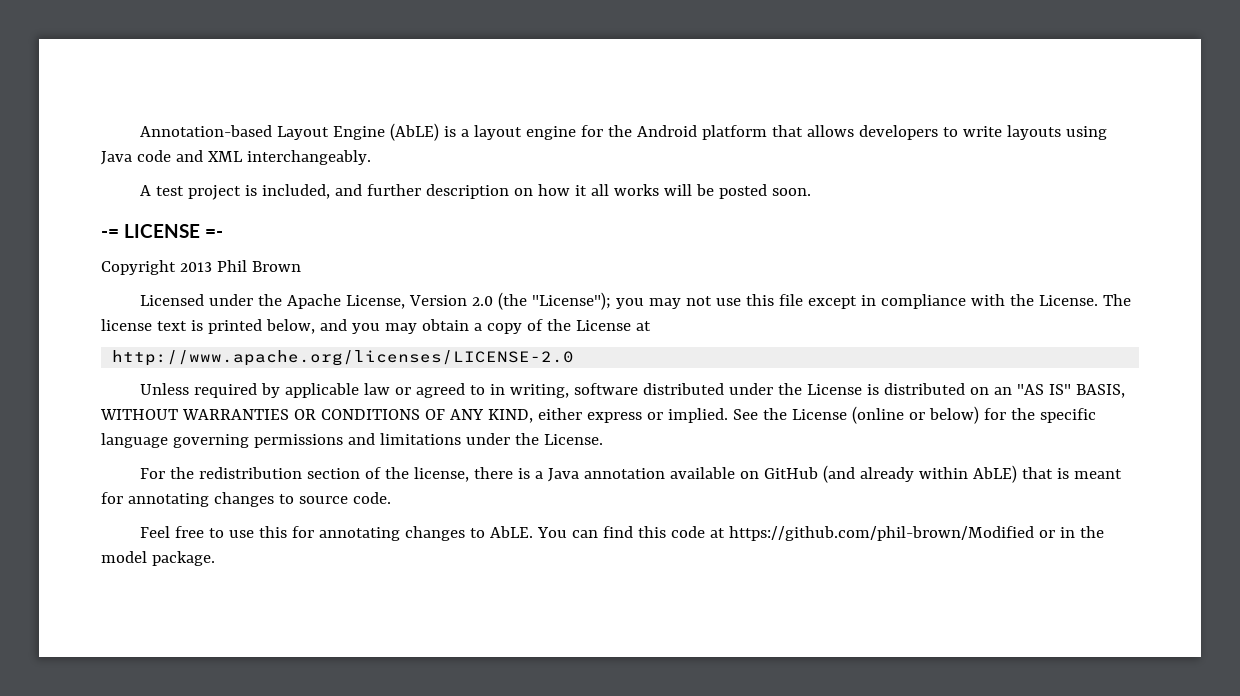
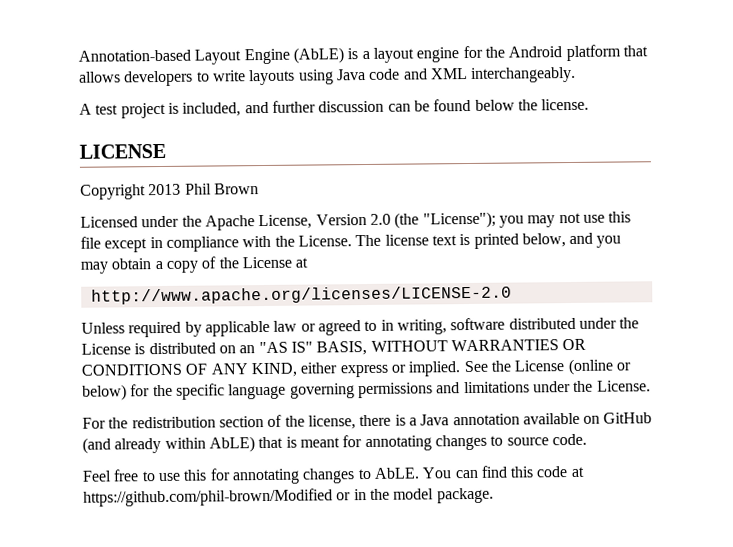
[426,184,812,199] [101,229,119,238] description on how it all works will be posted soon. // -= -> [318,98,590,113] discussion can be found below the license. //
[205,229,223,238] =- -> (166, 151) none

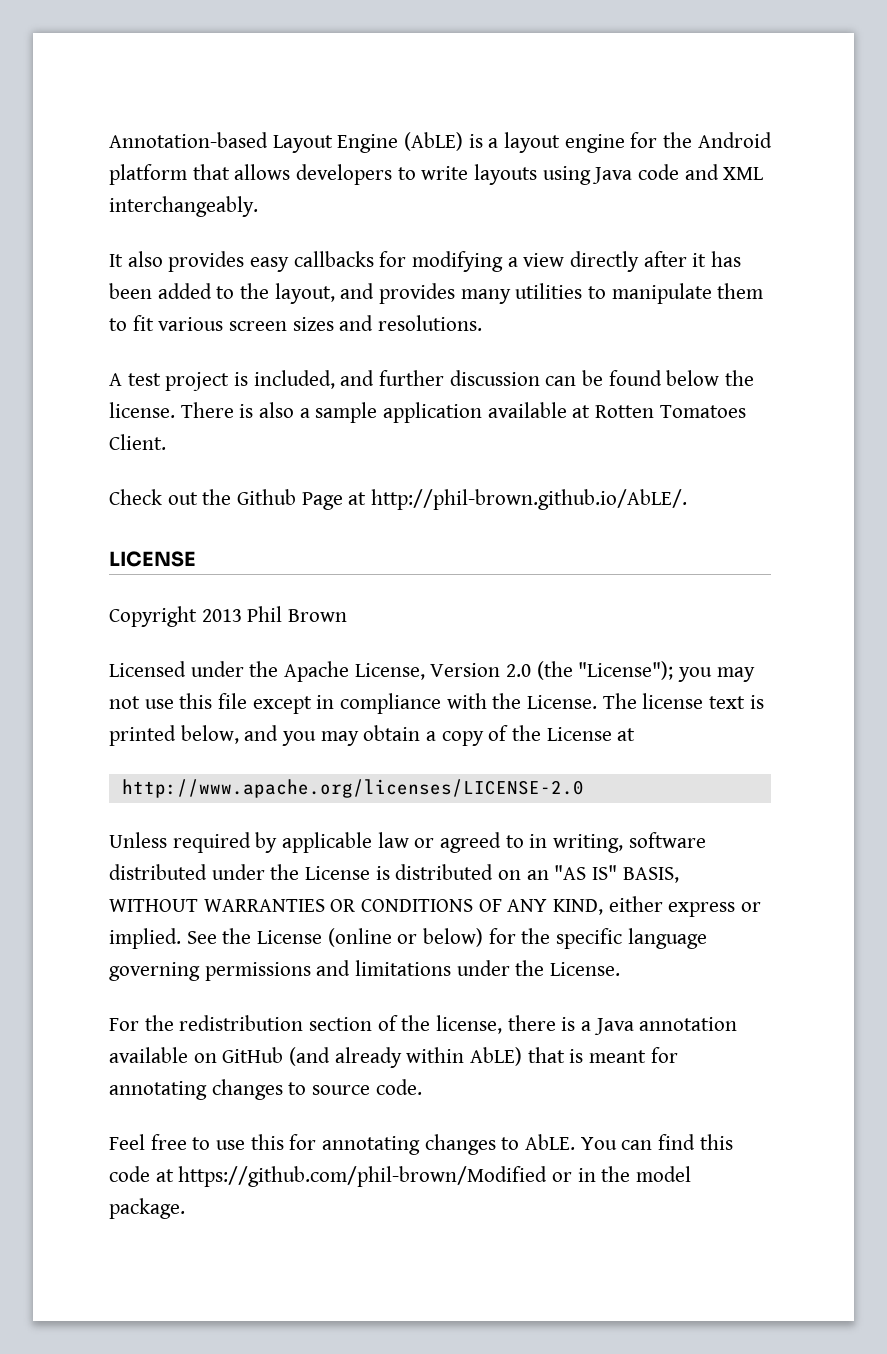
(577, 74) none -> [109,251,742,272] [109,283,764,304] [109,315,483,331] // It also provides easy callbacks for modifying a view directly after it has been added to the layout, and provides many utilities to manipulate them to fit various screen sizes and resolutions.
(590, 104) none -> [180,402,746,423] [109,434,166,450] [109,489,688,510] There is also a sample application available at Rotten Tomatoes Client. // Check out the Github Page at http://phil-brown.github.io/AbLE/.

